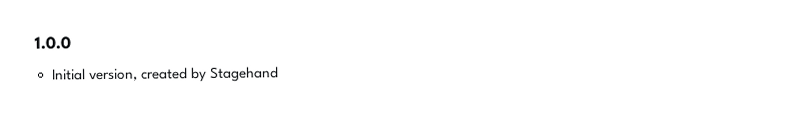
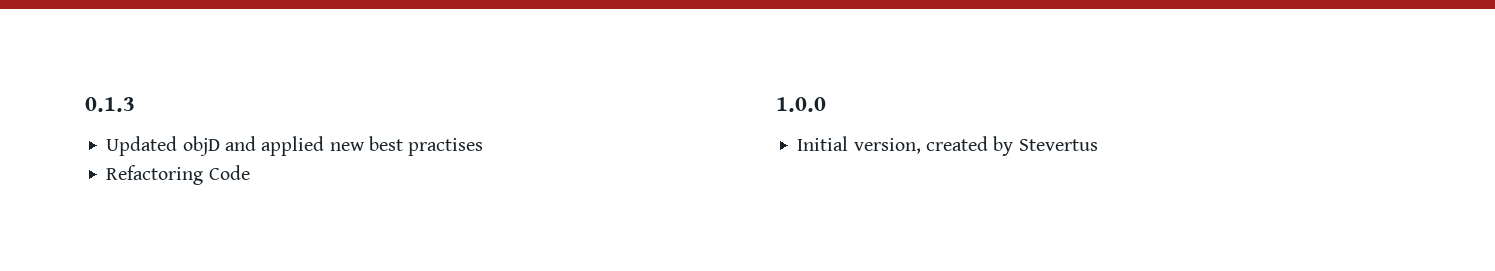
(34, 43) none -> [85,97,135,112] [106,136,484,156] [106,165,250,185] 0.1.3 // Updated objD and applied new best practises // Refactoring Code //
[209,66,279,82] Stagehand -> [1018,139,1098,151] Stevertus

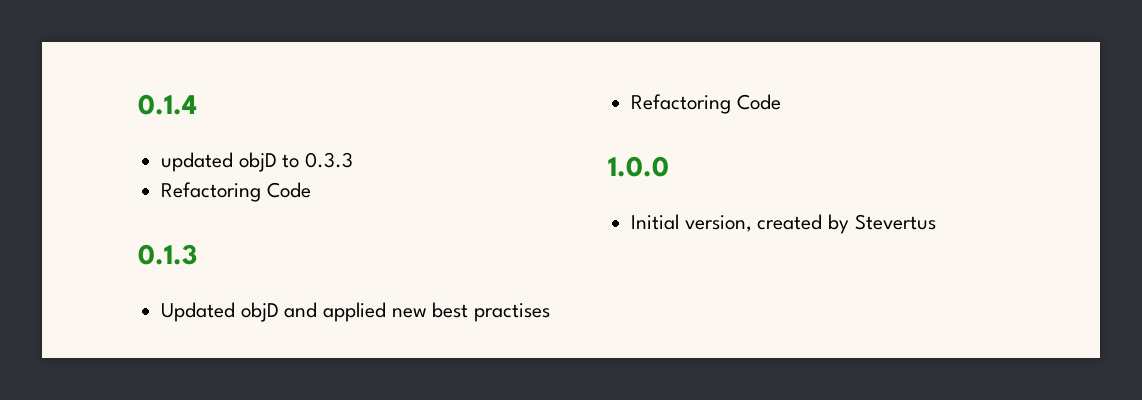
(85, 104) none -> [138,94,197,115] [161,152,354,172] [161,182,311,202] 0.1.4 // updated objD to 0.3.3 // Refactoring Code //

